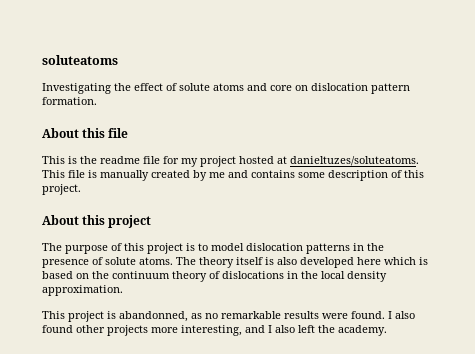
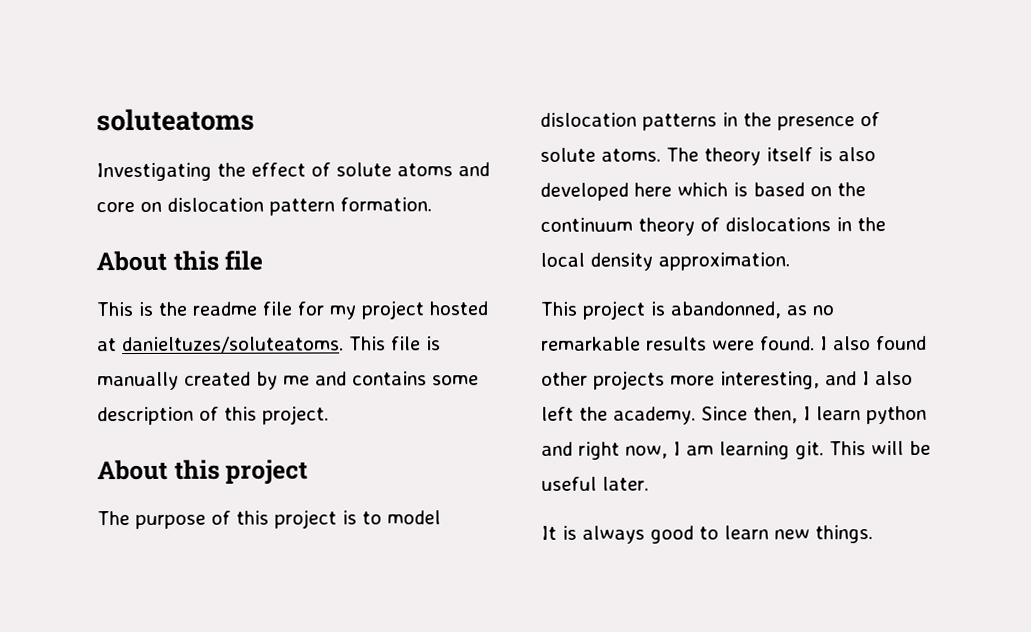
(387, 330) none -> [700,405,927,425] [541,440,931,460] [541,476,649,491] [541,525,873,544] Since then, I learn python and right now, I am learning git. This will be useful later. // It is always good to learn new things.

